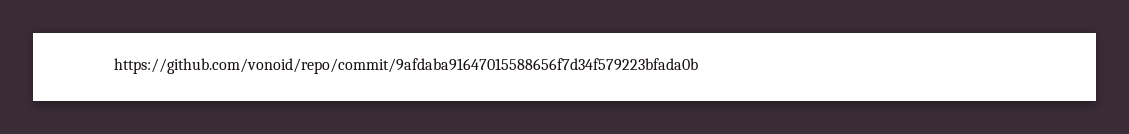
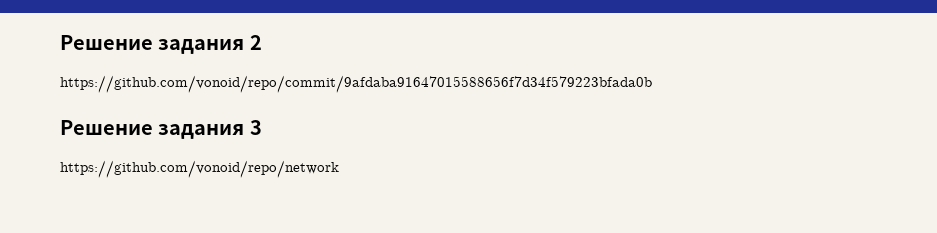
[114,58,698,74] https://github.com/vonoid/repo/commit/9afdaba91647015588656f7d34f579223bfada0b -> [60,35,262,54] [60,75,652,93] [60,120,262,139] [60,160,339,178] Решение задания 2 // https://github.com/vonoid/repo/commit/9afdaba91647015588656f7d34f579223bfada0b // Решение задания 3 // https://github.com/vonoid/repo/network

